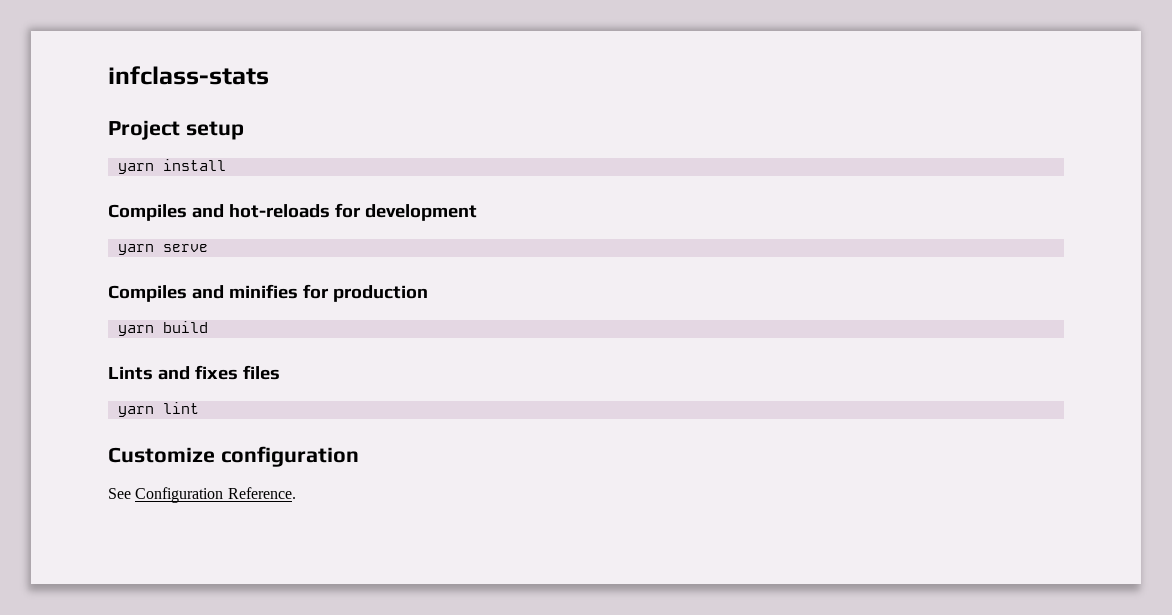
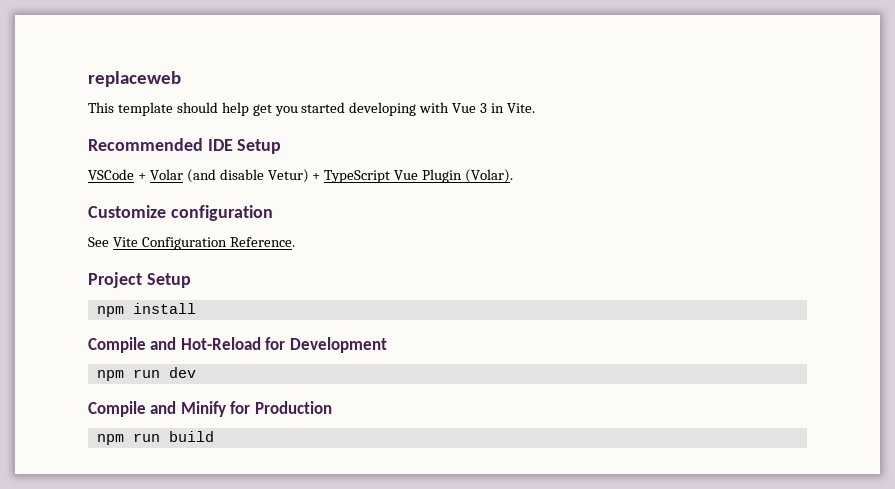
[108,66,269,85] [108,120,244,140] [117,159,226,174] [108,203,477,221] [117,244,208,255] [108,284,428,302] [117,321,208,336] [108,365,280,380] [117,402,199,417] infclass-stats // Project setup // yarn install // Compiles and hot-reloads for development // yarn serve // Compiles and minifies for production // yarn build // Lints and fixes files // yarn lint -> [88,71,181,87] [88,102,535,116] [88,138,282,154] [88,169,514,183] replaceweb // This template should help get you started developing with Vue 3 in Vite. // Recommended IDE Setup // VSCode + Volar (and disable Vetur) + TypeScript Vue Plugin (Volar).
(131, 493) none -> [112,237,138,247] Vite
(296, 493) none -> [88,272,191,288] [96,303,196,317] [88,337,387,353] [96,367,196,381] [88,401,332,417] [96,431,214,445] // Project Setup // npm install // Compile and Hot-Reload for Development // npm run dev // Compile and Minify for Production // npm run build

